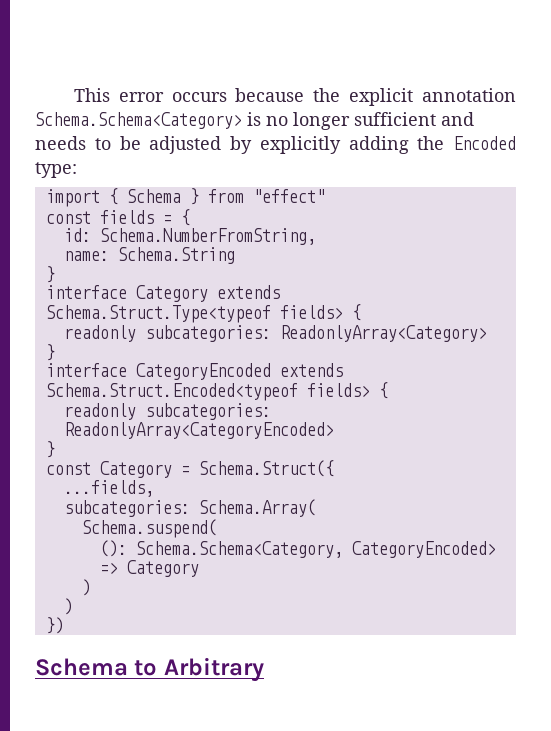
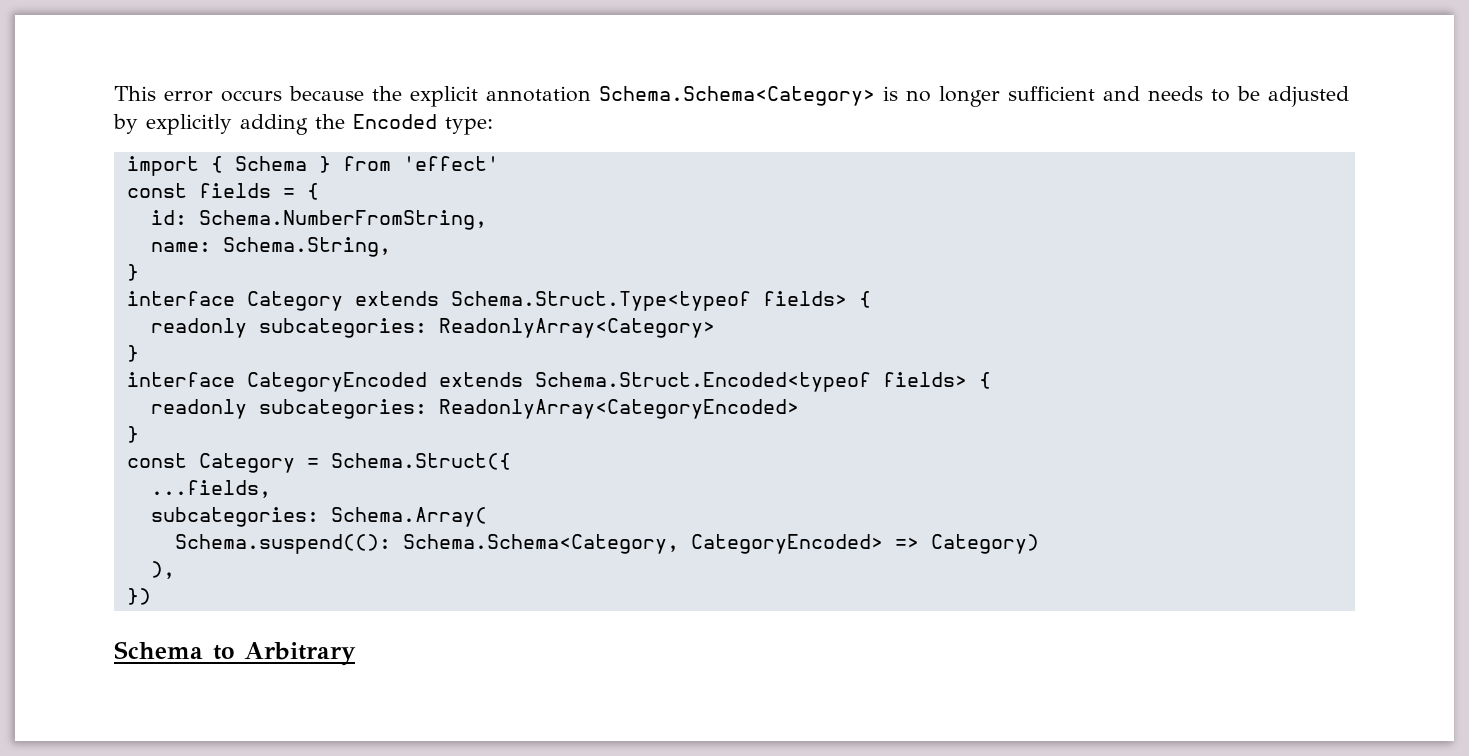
[252,189,325,203] "effect" -> [402,156,499,171] 'effect'
[117,247,235,264] Schema.String -> [222,237,391,257] Schema.String,
[81,519,217,538] [99,540,127,557] Schema.suspend( // (): -> [174,534,391,554] Schema.suspend(():
[126,560,199,577] [81,579,91,596] [63,598,73,615] Category // ) // ) -> [930,534,1039,554] [150,561,175,579] Category) // ),

